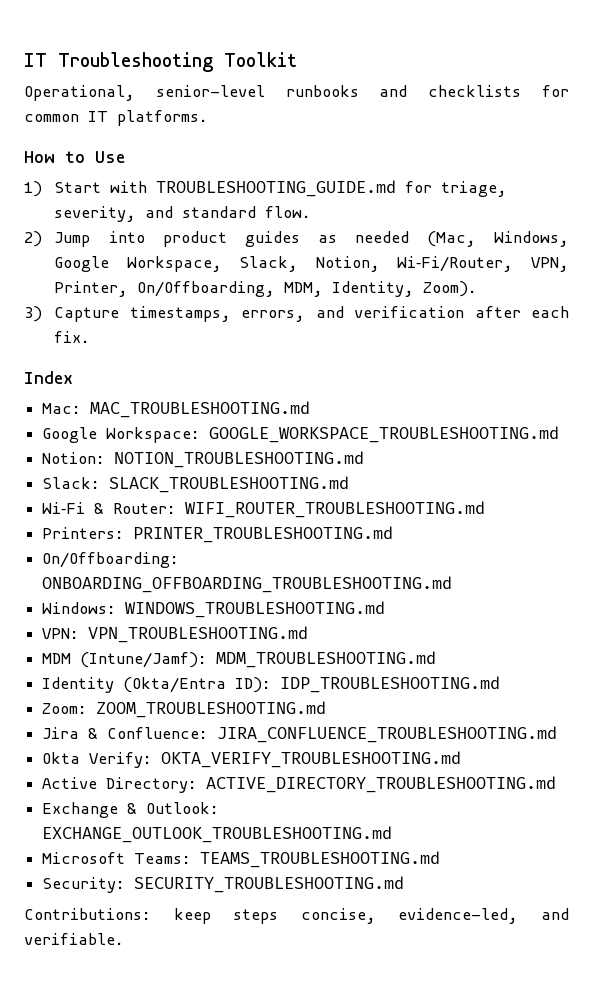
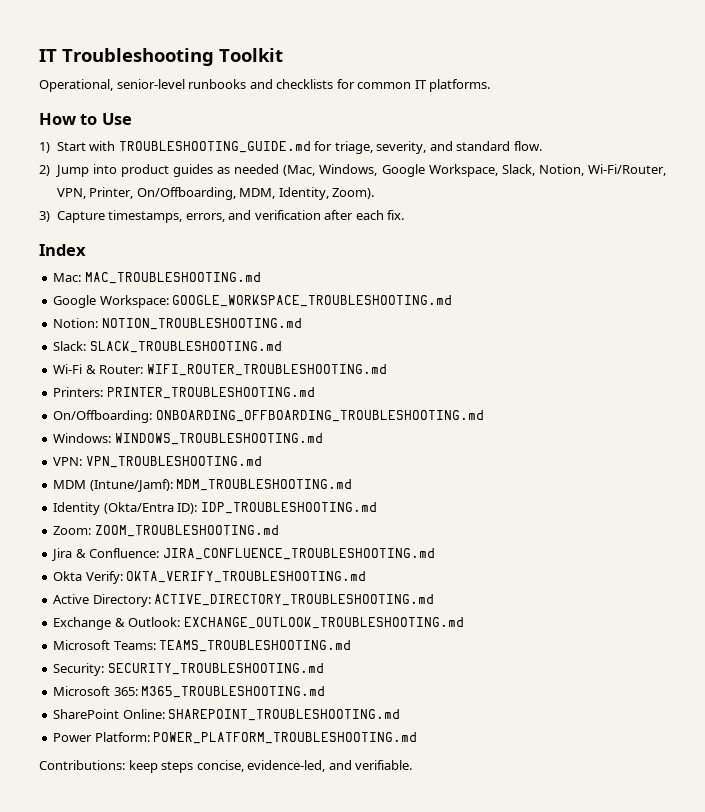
(405, 884) none -> [53,686,326,698] [53,709,401,721] [53,732,418,744] // Microsoft 365: M365_TROUBLESHOOTING.md // SharePoint Online: SHAREPOINT_TROUBLESHOOTING.md // Power Platform: POWER_PLATFORM_TROUBLESHOOTING.md

